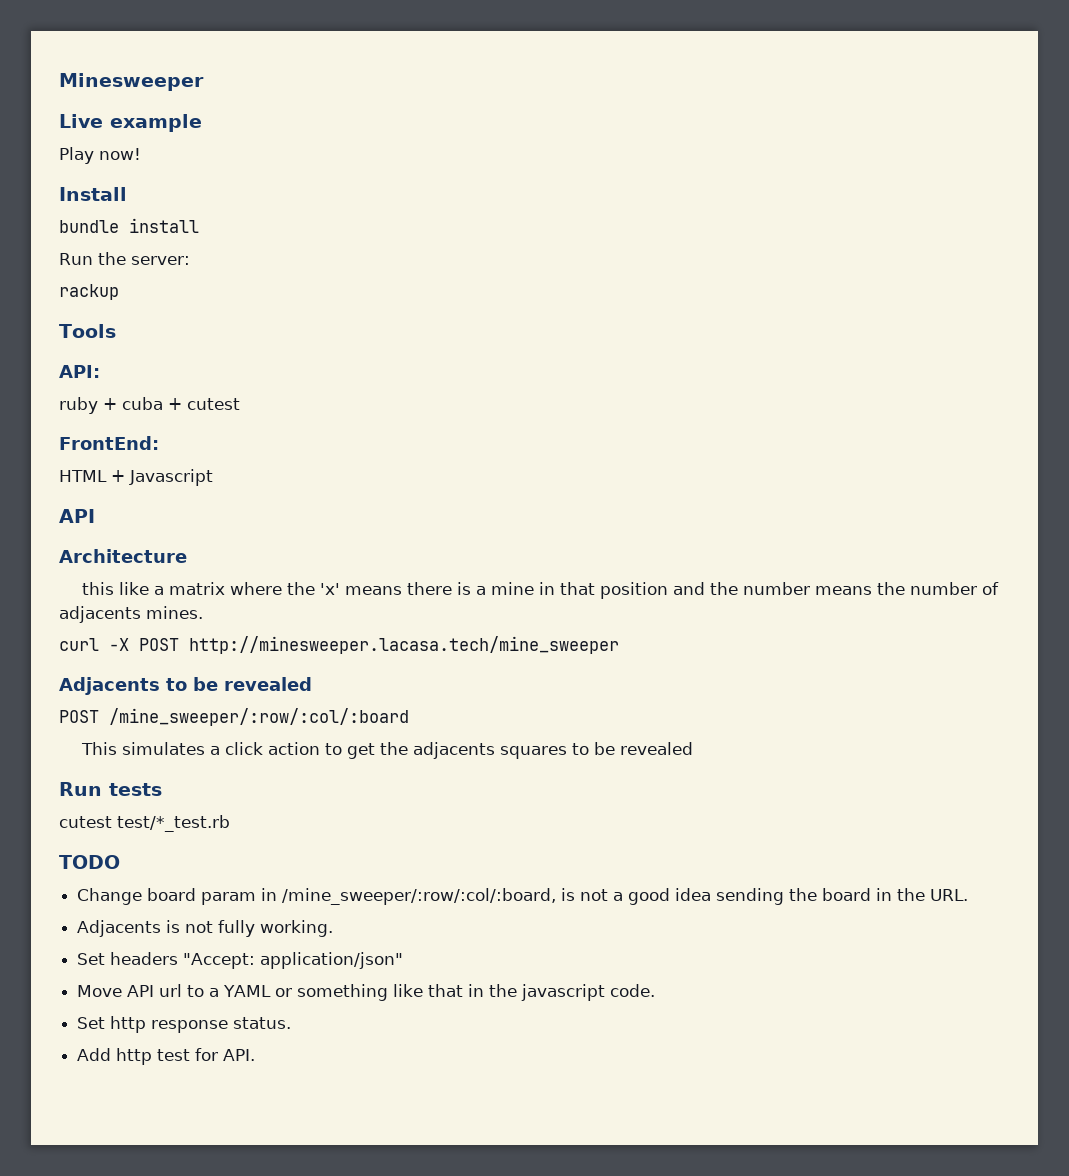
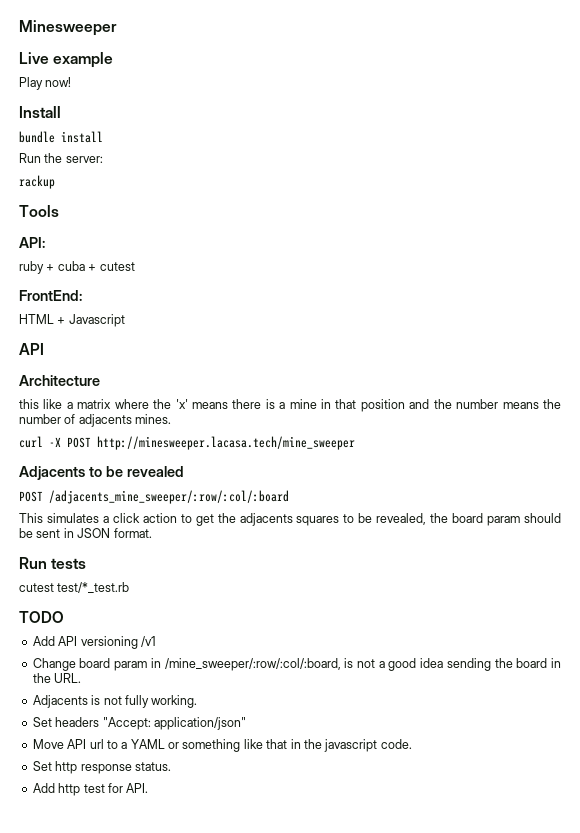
[109,708,409,726] /mine_sweeper/:row/:col/:board -> [49,490,289,504] /adjacents_mine_sweeper/:row/:col/:board
[620,742,694,755] revealed -> [376,513,561,526] [19,528,152,538] revealed, the board param should be sent in JSON format.
(120, 862) none -> [32,636,156,649] // Add API versioning /v1

